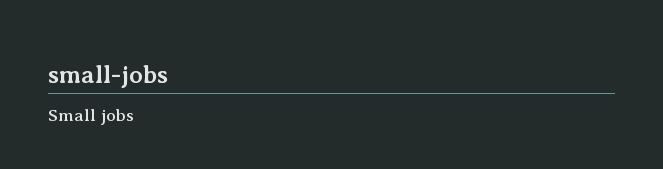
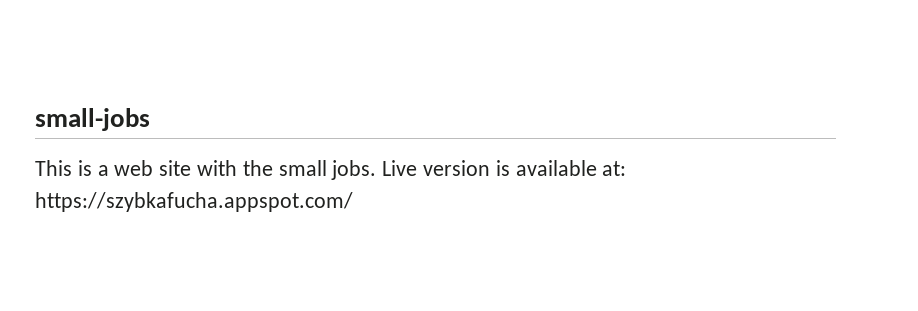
[48,109,134,125] Small jobs -> [35,160,627,180] [35,192,353,212] This is a web site with the small jobs. Live version is available at: https://szybkafucha.appspot.com/

